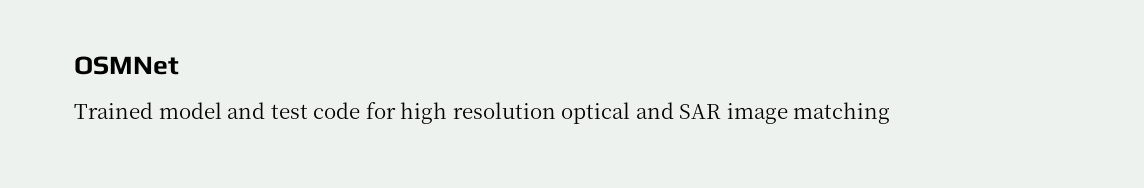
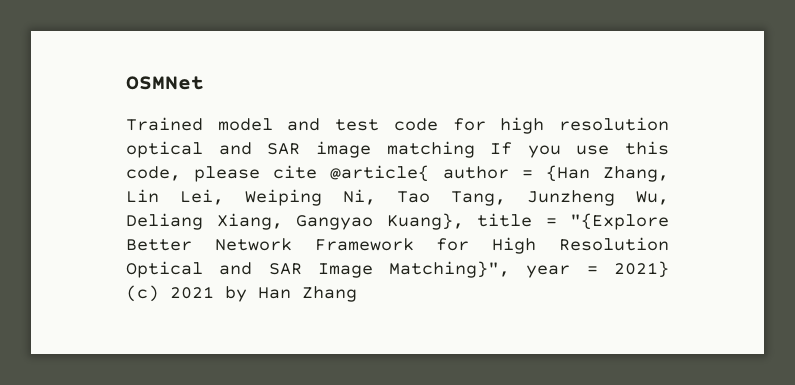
(891, 113) none -> [490,141,669,158] [126,165,670,182] [126,189,669,206] [126,213,669,230] [126,237,669,254] [126,261,669,278] [126,285,357,302] If you use this code, please cite @article{ author = {Han Zhang, Lin Lei, Weiping Ni, Tao Tang, Junzheng Wu, Deliang Xiang, Gangyao Kuang}, title = "{Explore Better Network Framework for High Resolution Optical and SAR Image Matching}", year = 2021} (c) 2021 by Han Zhang

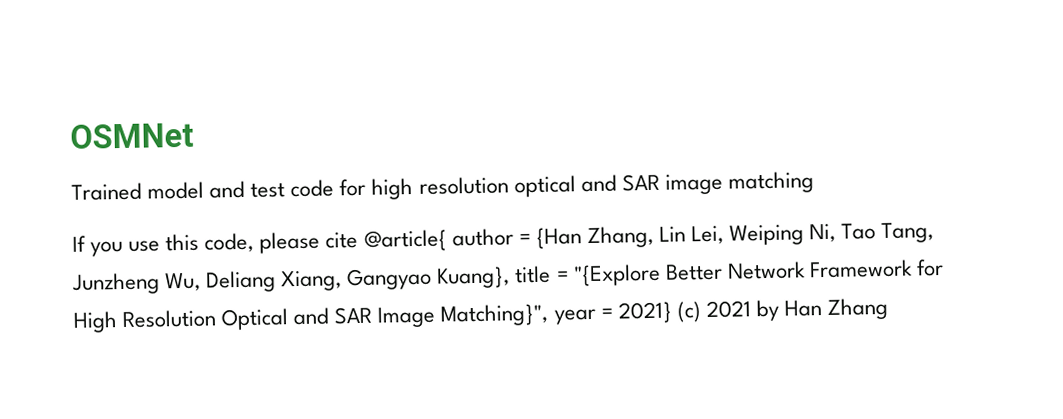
(475, 149) none -> (814, 182) //

